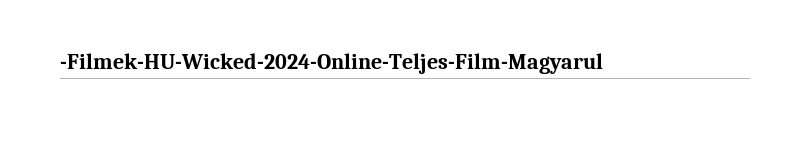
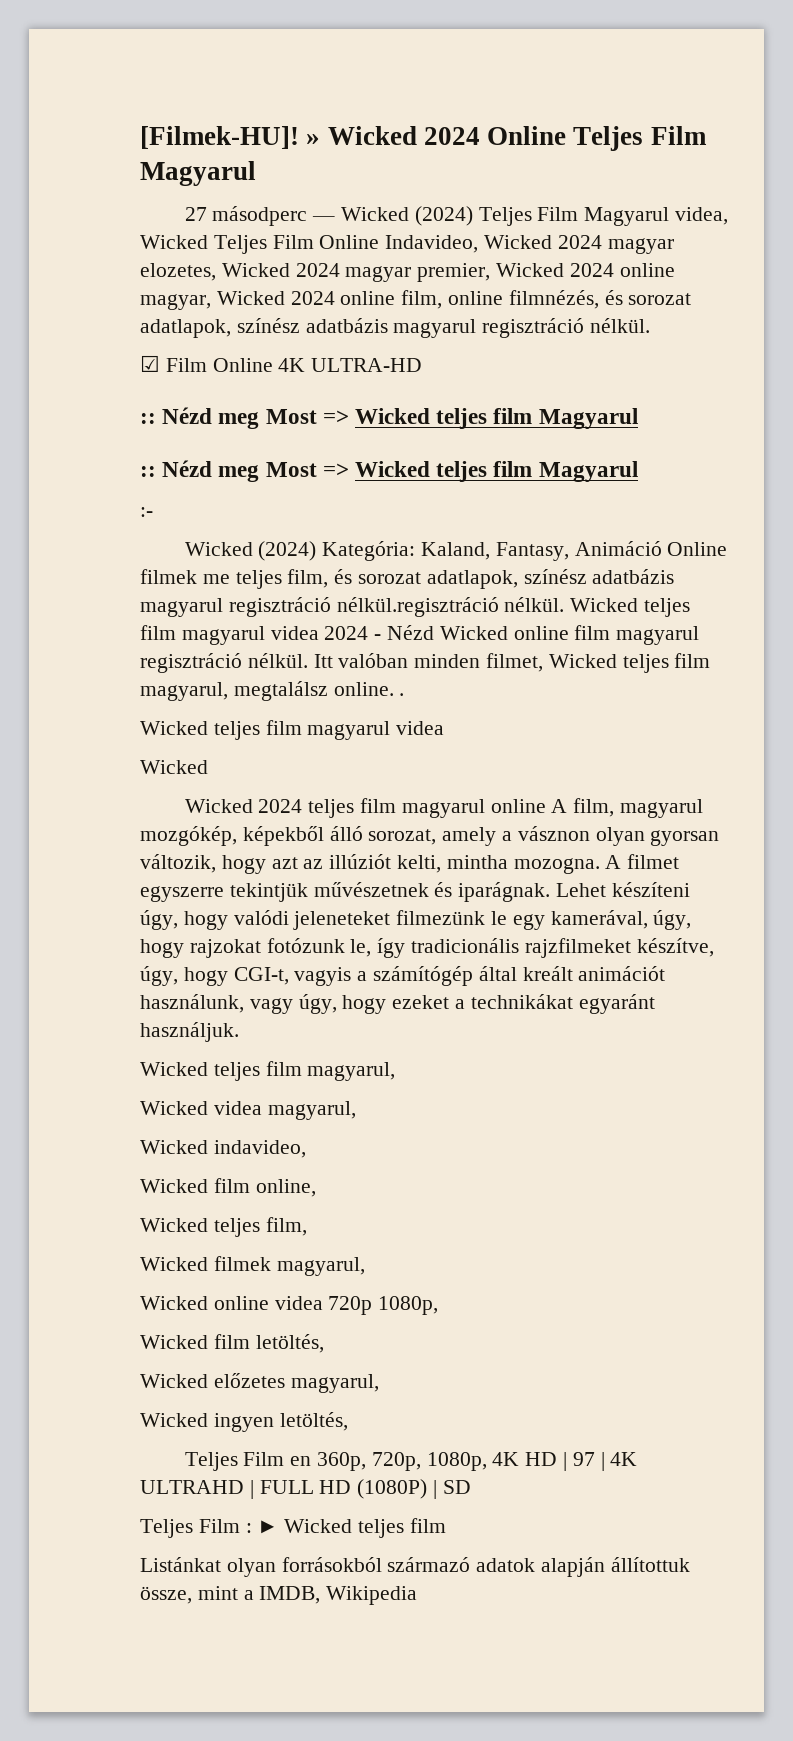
[60,53,603,74] -Filmek-HU-Wicked-2024-Online-Teljes-Film-Magyarul -> [140,126,707,151] [140,161,256,186] [184,206,728,226] [140,235,674,254] [140,263,675,282] [140,290,692,310] [140,318,651,338] [140,355,423,372] [140,407,638,429] [140,460,638,482] [140,507,153,517] [184,541,728,561] [140,569,675,589] [140,597,691,617] [140,625,700,645] [140,653,711,673] [140,681,405,701] [140,720,445,740] [140,760,208,774] [184,798,703,818] [140,826,720,846] [140,854,680,874] [140,882,690,902] [140,910,692,930] [140,938,714,958] [140,966,666,986] [140,994,655,1014] [140,1022,239,1042] [140,1061,396,1081] [140,1101,356,1120] [140,1140,306,1158] [140,1178,316,1197] [140,1217,307,1237] [140,1256,365,1276] [140,1296,439,1315] [140,1334,324,1353] [140,1373,379,1393] [140,1412,348,1432] [184,1452,638,1471] [140,1479,471,1499] [140,1518,446,1538] [140,1557,690,1577] [140,1586,418,1605] [Filmek-HU]! » Wicked 2024 Online Teljes Film Magyarul // 27 másodperc — Wicked (2024) Teljes Film Magyarul videa, Wicked Teljes Film Online Indavideo, Wicked 2024 magyar elozetes, Wicked 2024 magyar premier, Wicked 2024 online magyar, Wicked 2024 online film, online filmnézés, és sorozat adatlapok, színész adatbázis magyarul regisztráció nélkül. // ☑ Film Online 4K ULTRA-HD // :: Nézd meg Most => Wicked teljes film Magyarul // :: Nézd meg Most => Wicked teljes film Magyarul // :- // Wicked (2024) Kategória: Kaland, Fantasy, Animáció Online filmek me teljes film, és sorozat adatlapok, színész adatbázis magyarul regisztráció nélkül.regisztráció nélkül. Wicked teljes film magyarul videa 2024 - Nézd Wicked online film magyarul regisztráció nélkül. Itt valóban minden filmet, Wicked teljes film magyarul, megtalálsz online. . // Wicked teljes film magyarul videa // Wicked // Wicked 2024 teljes film magyarul online A film, magyarul mozgókép, képekből álló sorozat, amely a vásznon olyan gyorsan változik, hogy azt az illúziót kelti, mintha mozogna. A filmet egyszerre tekintjük művészetnek és iparágnak. Lehet készíteni úgy, hogy valódi jeleneteket filmezünk le egy kamerával, úgy, hogy rajzokat fotózunk le, így tradicionális rajzfilmeket készítve, úgy, hogy CGI-t, vagyis a számítógép által kreált animációt használunk, vagy úgy, hogy ezeket a technikákat egyaránt használjuk. // Wicked teljes film magyarul, // Wicked videa magyarul, // Wicked indavideo, // Wicked film online, // Wicked teljes film, // Wicked filmek magyarul, // Wicked online videa 720p 1080p, // Wicked film letöltés, // Wicked előzetes magyarul, // Wicked ingyen letöltés, // Teljes Film en 360p, 720p, 1080p, 4K HD | 97 | 4K ULTRAHD | FULL HD (1080P) | SD // Teljes Film : ► Wicked teljes film // Listánkat olyan forrásokból származó adatok alapján állítottuk össze, mint a IMDB, Wikipedia

